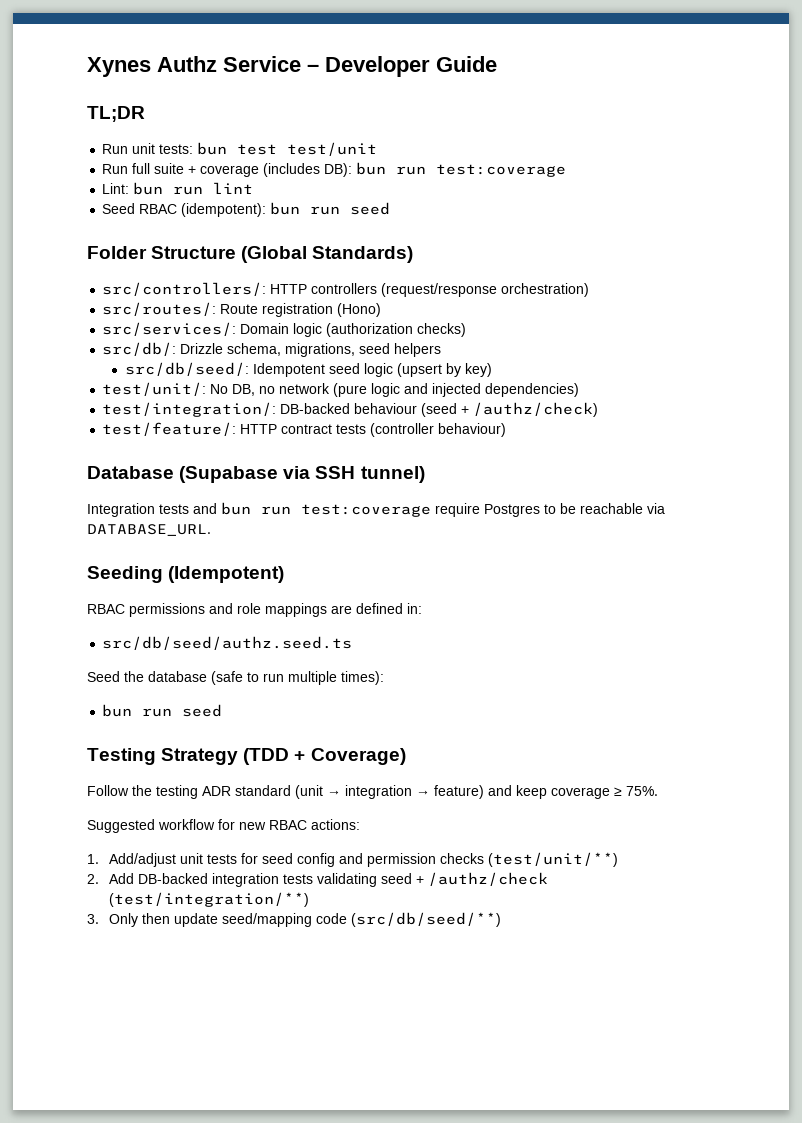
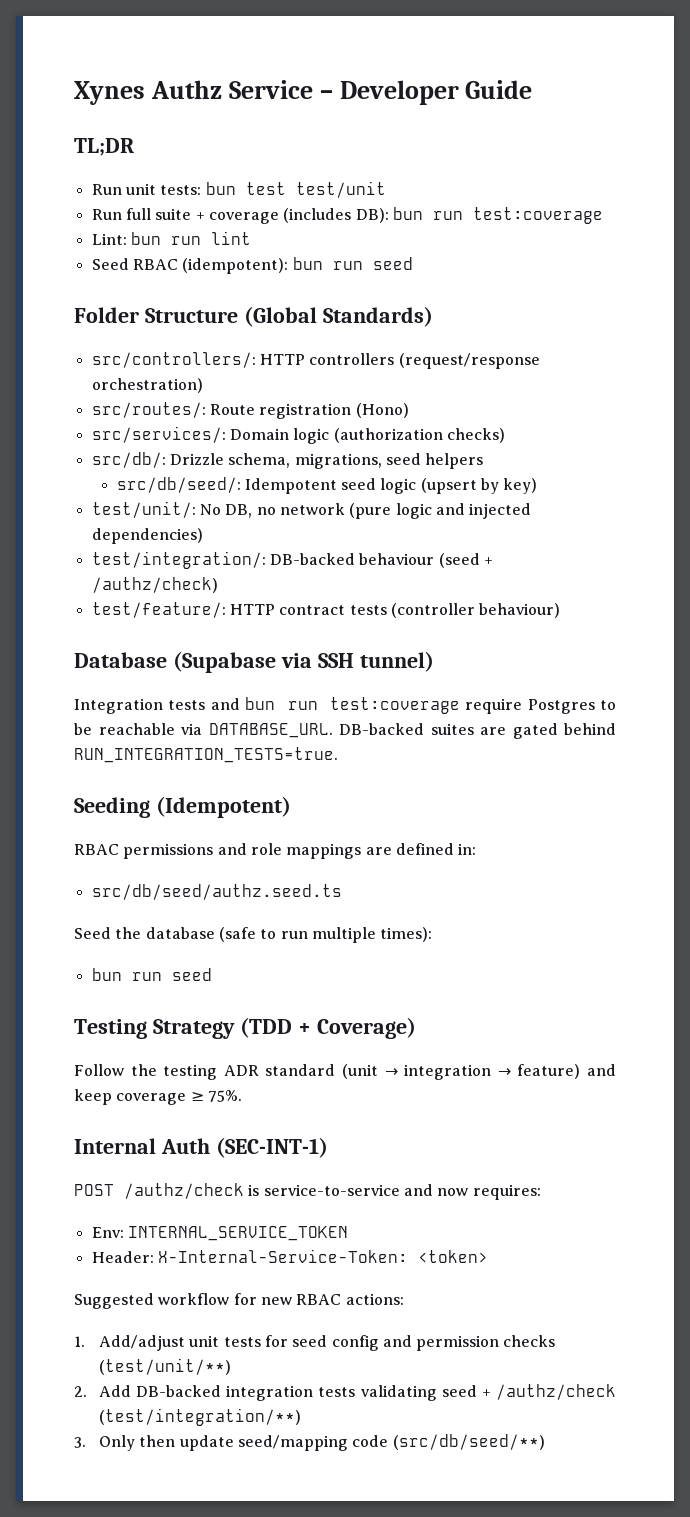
(211, 530) none -> [339,723,616,739] [74,747,338,763] DB-backed suites are gated behind RUN_INTEGRATION_TESTS=true.
(658, 791) none -> [74,1137,328,1158] [74,1183,541,1200] [91,1226,348,1241] [91,1249,488,1263] // Internal Auth (SEC-INT-1) // POST /authz/check is service-to-service and now requires: // Env: INTERNAL_SERVICE_TOKEN // Header: X-Internal-Service-Token: <token>

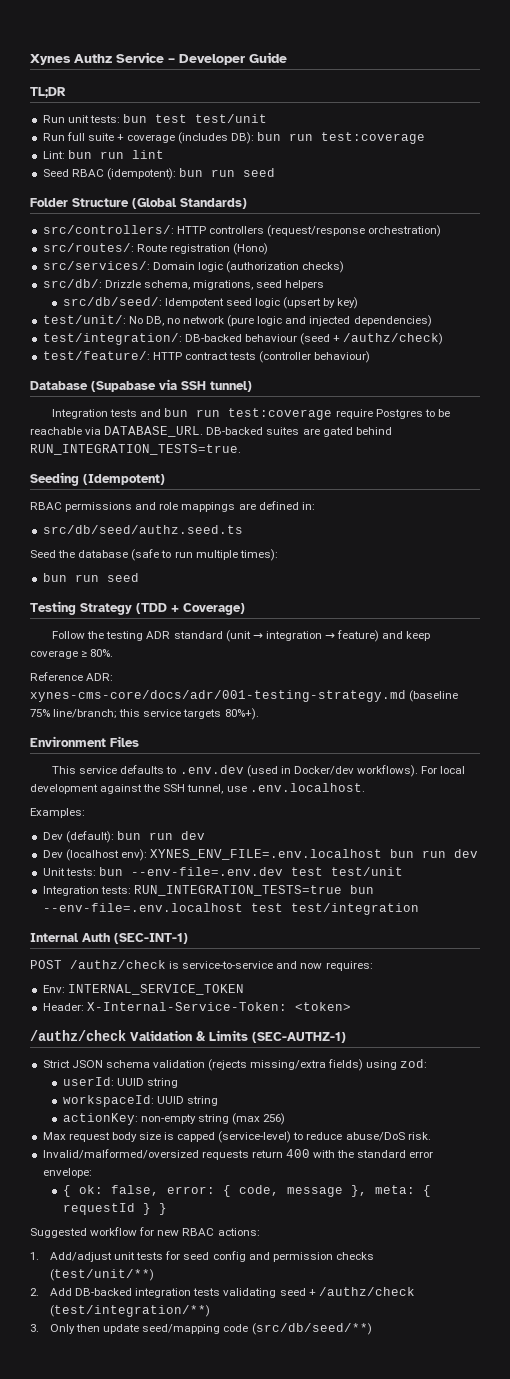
[207,1090,242,1102] 75%. -> [90,649,114,657] [30,672,114,681] [30,690,459,702] [30,708,259,720] [30,736,139,747] [52,765,466,777] [30,783,365,794] [30,808,85,818] [42,831,205,843] [42,849,478,861] [42,867,403,876] [42,885,374,896] [42,903,419,915] 80%. // Reference ADR: xynes-cms-core/docs/adr/001-testing-strategy.md (baseline 75% line/branch; this service targets 80%+). // Environment Files // This service defaults to .env.dev (used in Docker/dev workflows). For local development against the SSH tunnel, use .env.localhost. // Examples: // Dev (default): bun run dev // Dev (localhost env): XYNES_ENV_FILE=.env.localhost bun run dev // Unit tests: bun --env-file=.env.dev test test/unit // Integration tests: RUN_INTEGRATION_TESTS=true bun --env-file=.env.localhost test test/integration
(488, 1256) none -> [30,1030,346,1043] [42,1059,428,1071] [62,1077,178,1088] [62,1095,218,1107] [62,1113,286,1125] [42,1131,431,1143] [42,1149,434,1160] [42,1168,92,1178] [62,1185,431,1197] [62,1203,167,1215] // /authz/check Validation & Limits (SEC-AUTHZ-1) // Strict JSON schema validation (rejects missing/extra fields) using zod: // userId: UUID string // workspaceId: UUID string // actionKey: non-empty string (max 256) // Max request body size is capped (service-level) to reduce abuse/DoS risk. // Invalid/malformed/oversized requests return 400 with the standard error envelope: // { ok: false, error: { code, message }, meta: { requestId } }

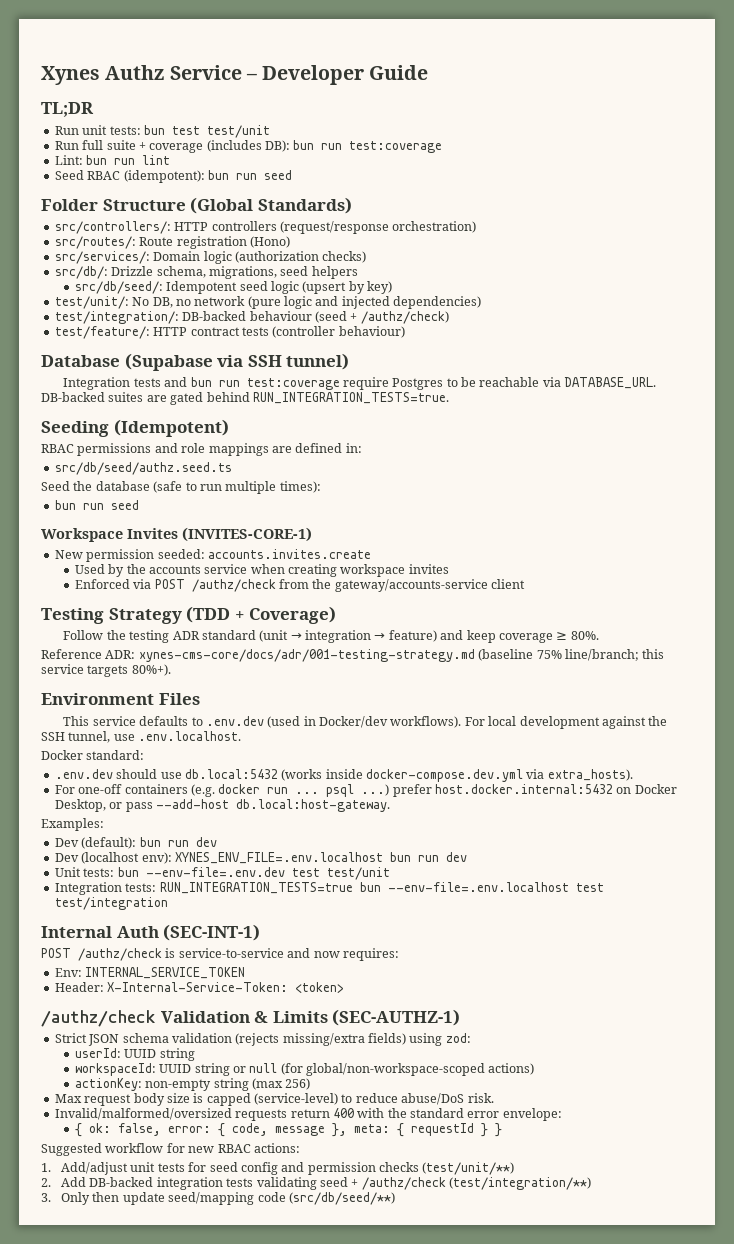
(139, 577) none -> [41,527,312,542] [54,549,371,562] [74,564,449,577] [74,579,526,592] // Workspace Invites (INVITES-CORE-1) // New permission seeded: accounts.invites.create // Used by the accounts service when creating workspace invites // Enforced via POST /authz/check from the gateway/accounts-service client
(365, 787) none -> [41,750,145,760] [54,769,633,782] [54,784,677,797] [54,799,390,812] // Docker standard: // .env.dev should use db.local:5432 (works inside docker-compose.dev.yml via extra_hosts). // For one-off containers (e.g. docker run ... psql ...) prefer host.docker.internal:5432 on Docker Desktop, or pass --add-host db.local:host-gateway.
(218, 1101) none -> [232,1063,535,1076] or null (for global/non-workspace-scoped actions)

